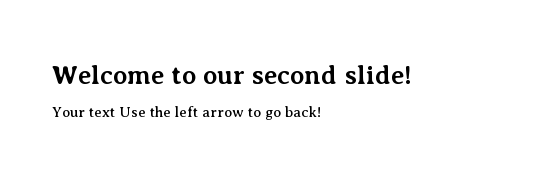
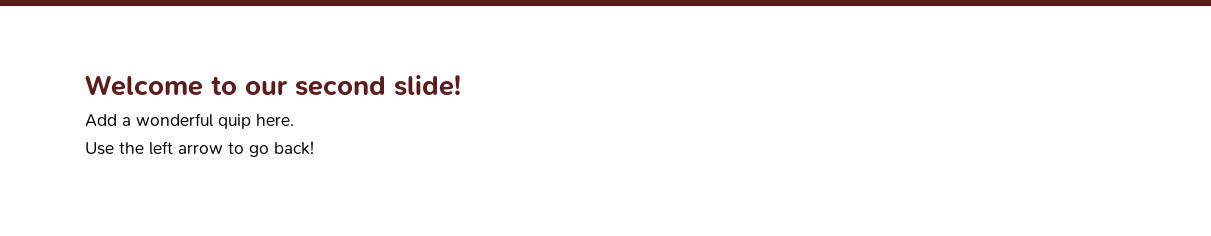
[52,107,115,117] Your text -> [85,113,294,129] Add a wonderful quip here. //

